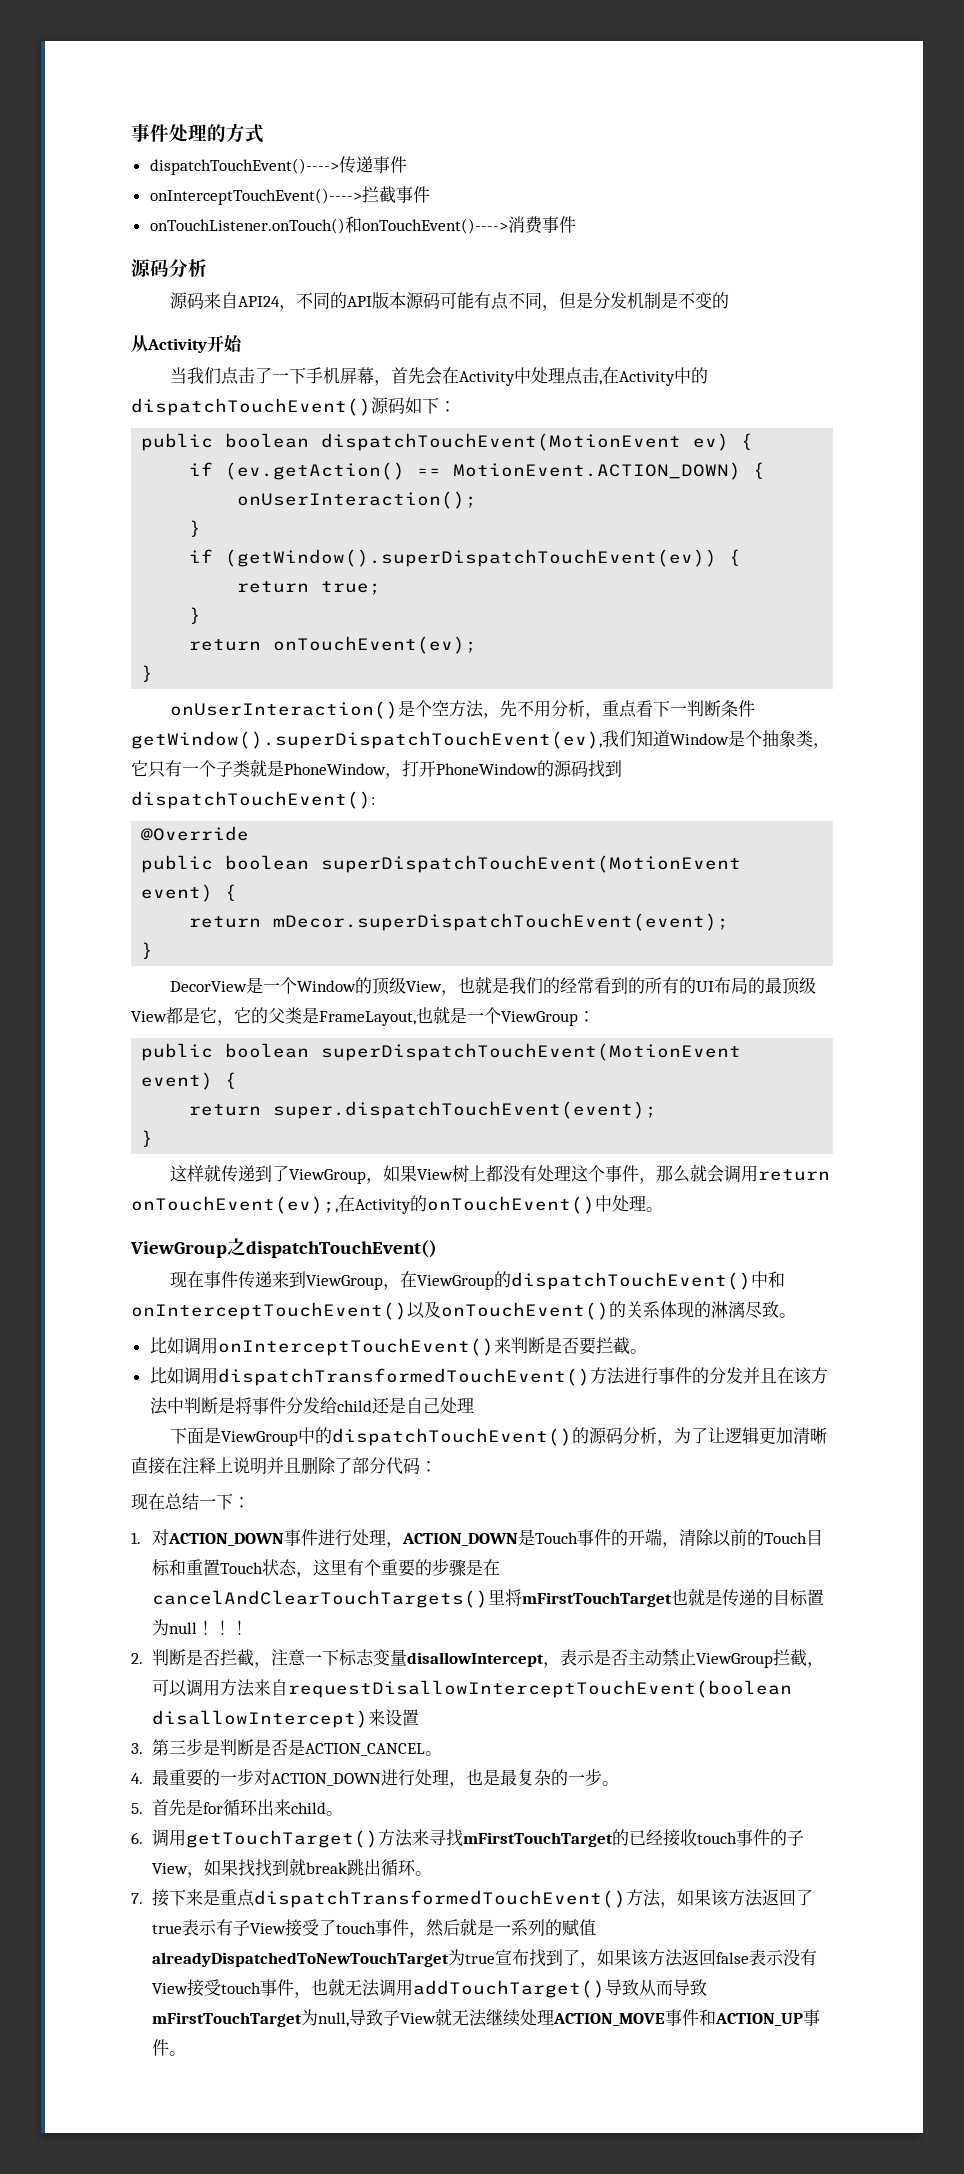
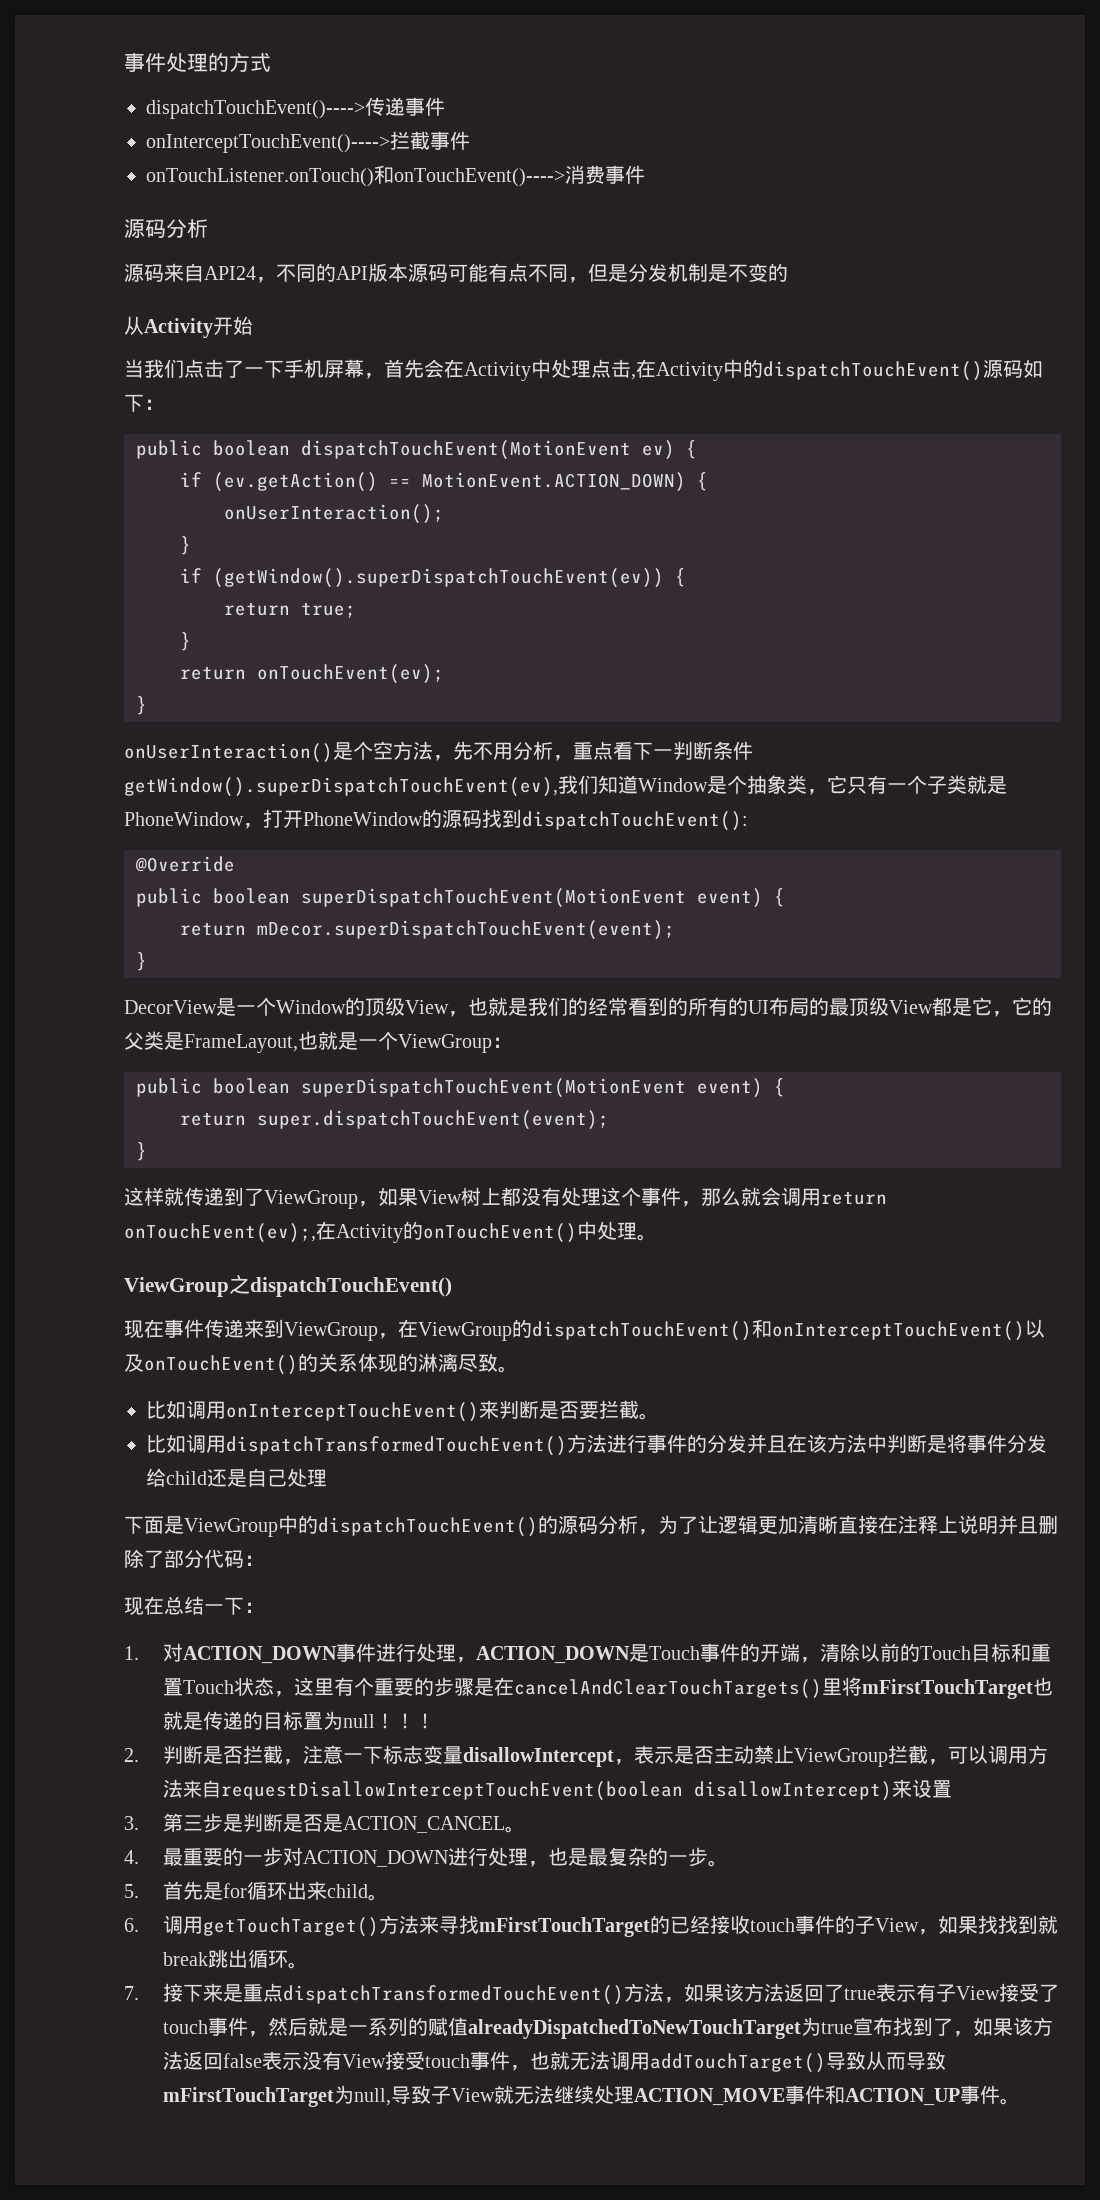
[751,1271,769,1288] 中 -> (752, 1331) none

